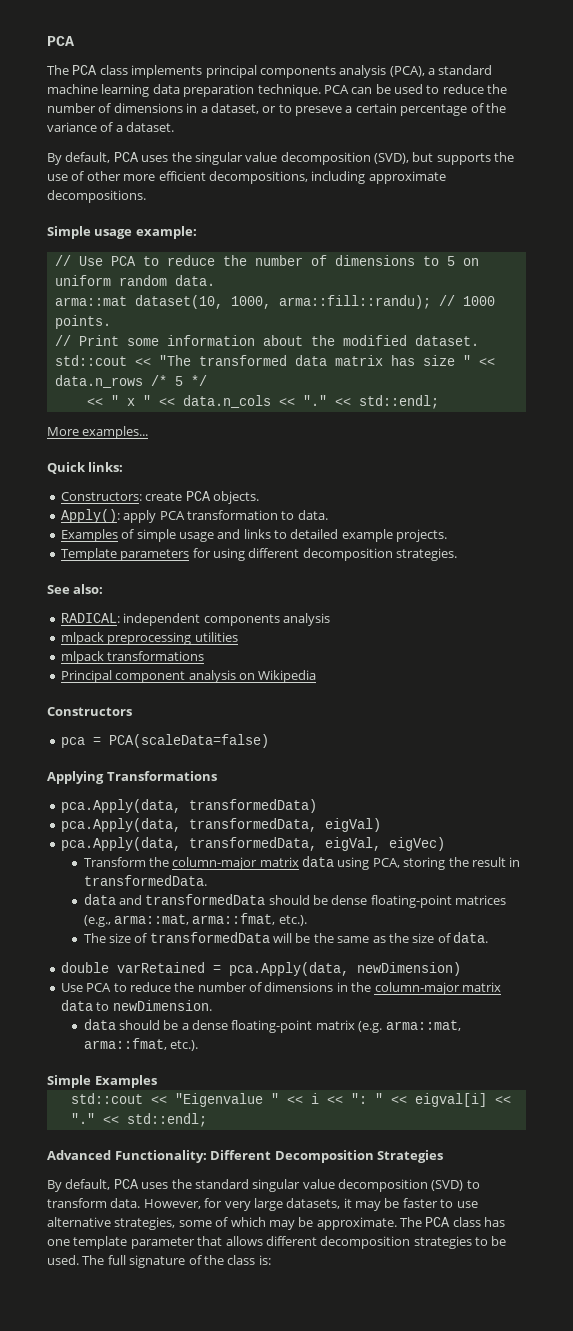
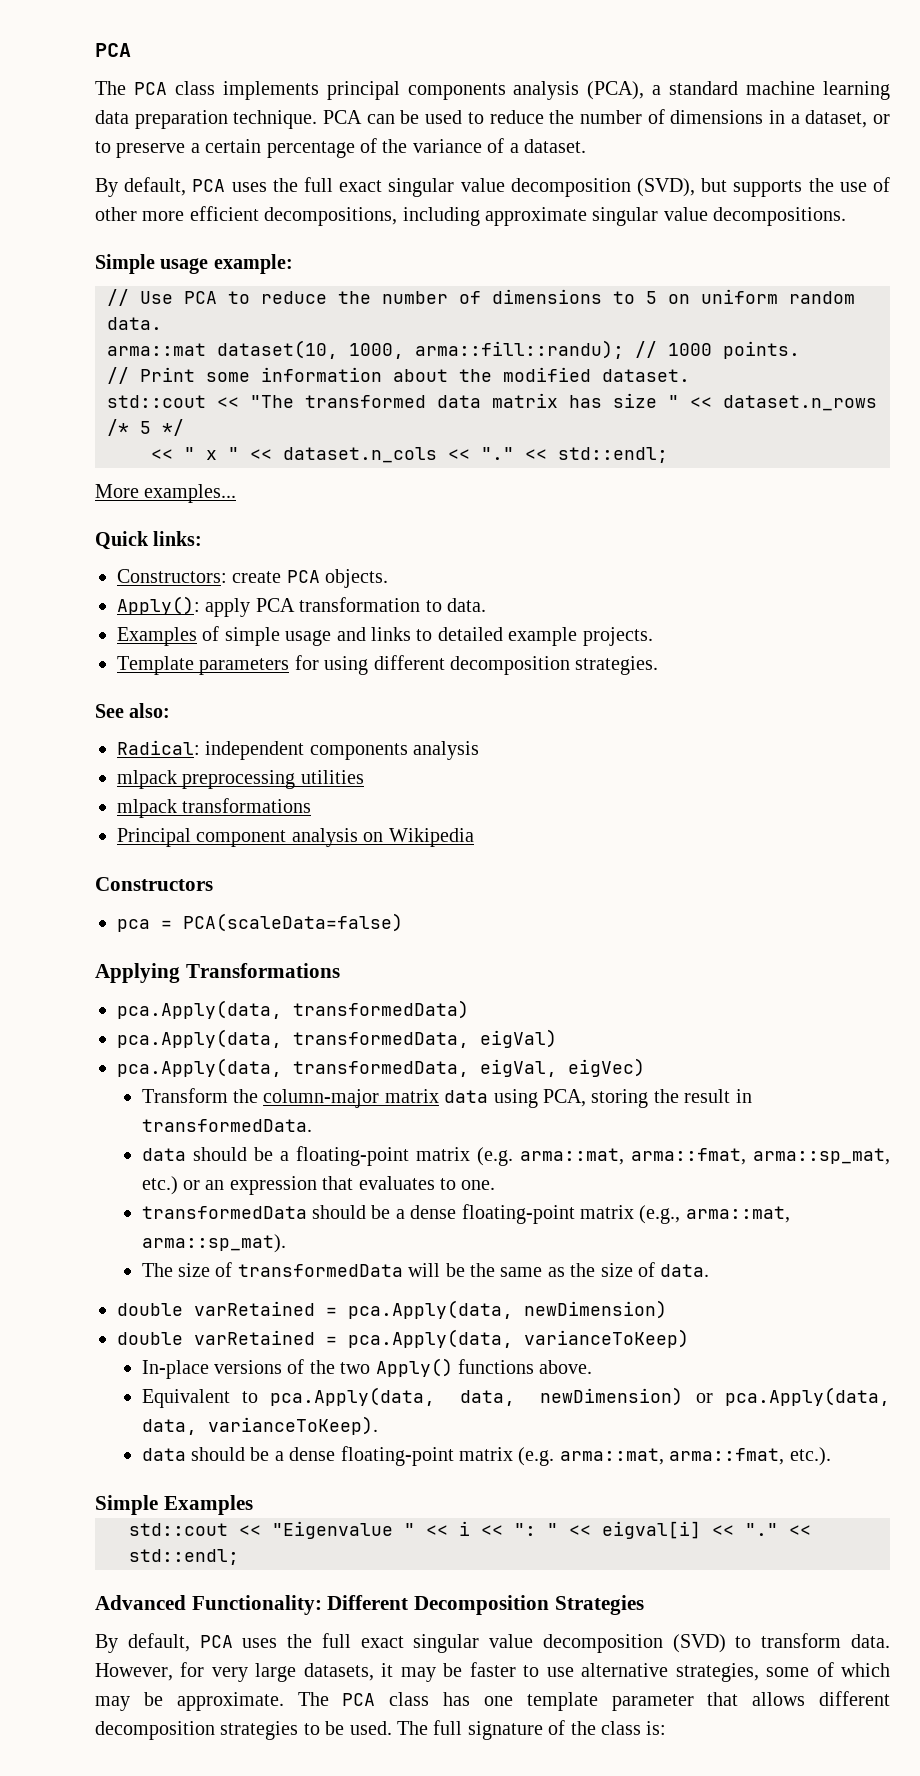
[295,106,342,116] preseve -> [116,143,186,158] preserve
(192, 157) none -> [304,177,383,192] full exact
(446, 177) none -> [592,207,708,226] singular value
[54,375,143,388] data.n_rows -> [723,395,877,411] dataset.n_rows
[182,395,271,408] data.n_cols -> [283,447,437,463] dataset.n_cols
[60,613,120,623] RADICAL: -> [117,740,200,755] Radical:
[118,895,142,905] and -> [192,1146,890,1166] [141,1176,496,1195] should be a floating-point matrix (e.g. arma::mat, arma::fmat, arma::sp_mat, etc.) or an expression that evaluates to one. //
[331,895,507,908] dense floating-point matrices -> [395,1204,634,1224] a dense floating-point matrix
[192,913,307,926] arma::fmat, etc.). -> [141,1234,286,1253] arma::sp_mat).
[60,982,501,995] [60,1000,212,1011] Use PCA to reduce the number of dimensions in the column-major matrix data to newDimension. -> [117,1329,689,1348] [141,1358,593,1379] [141,1387,891,1408] [141,1416,378,1435] double varRetained = pca.Apply(data, varianceToKeep) // In-place versions of the two Apply() functions above. // Equivalent to pca.Apply(data, data, newDimension) or pca.Apply(data, data, varianceToKeep).
[194,1179,249,1189] standard -> [321,1633,404,1648] full exact

